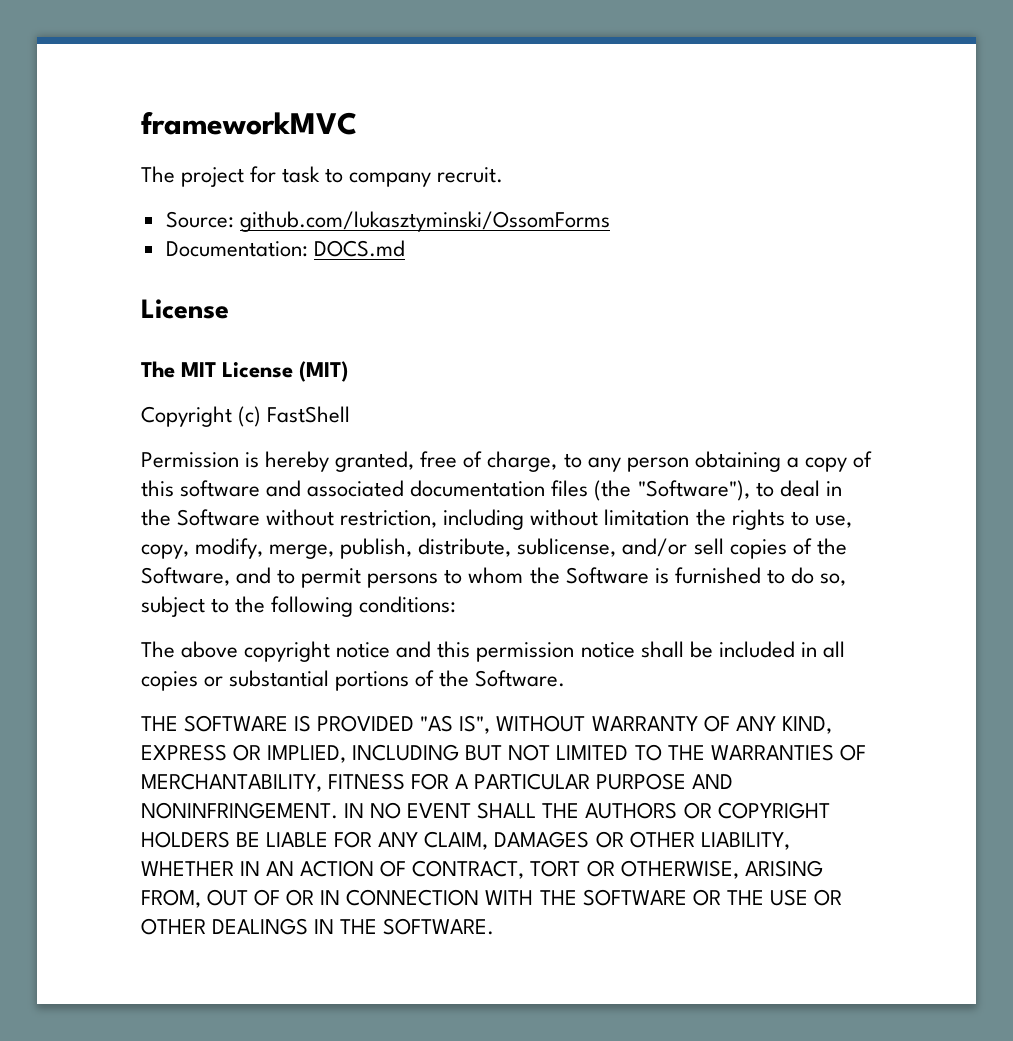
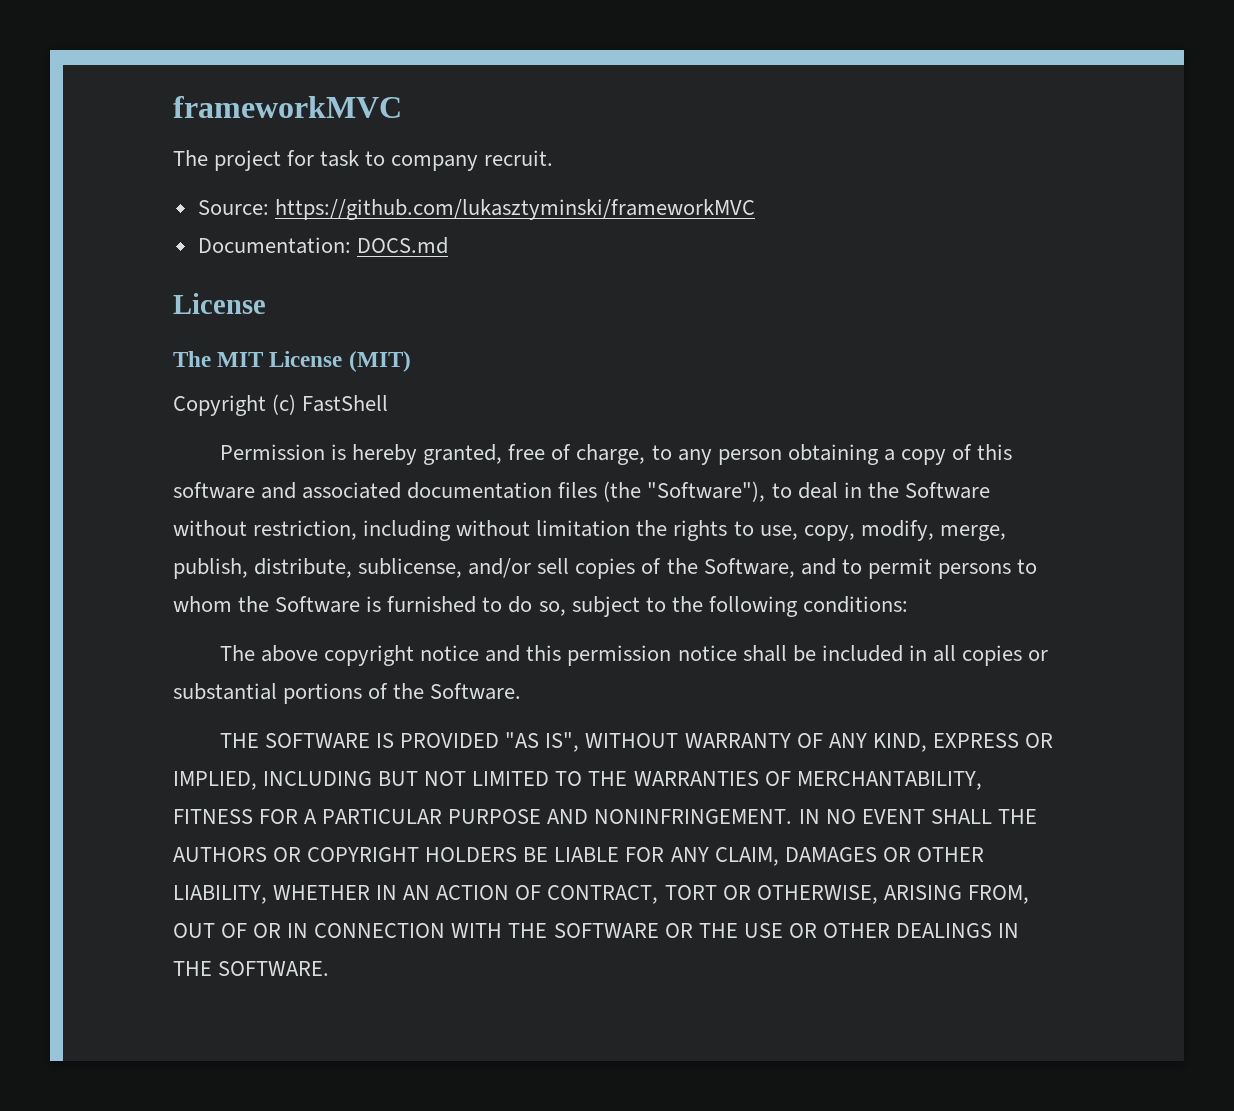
[239,211,610,232] github.com/lukasztyminski/OssomForms -> [274,199,755,220] https://github.com/lukasztyminski/frameworkMVC

